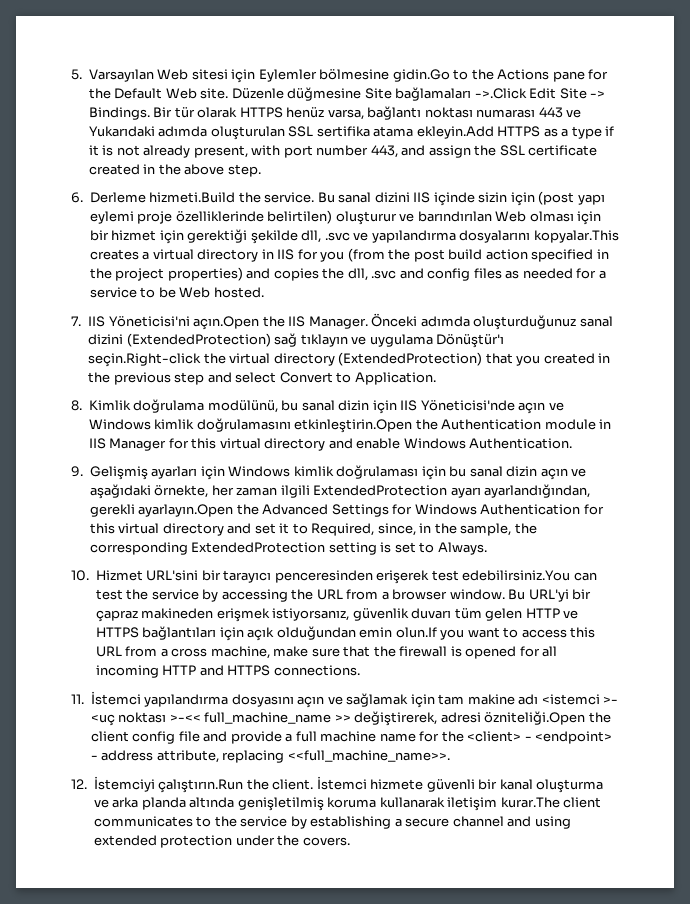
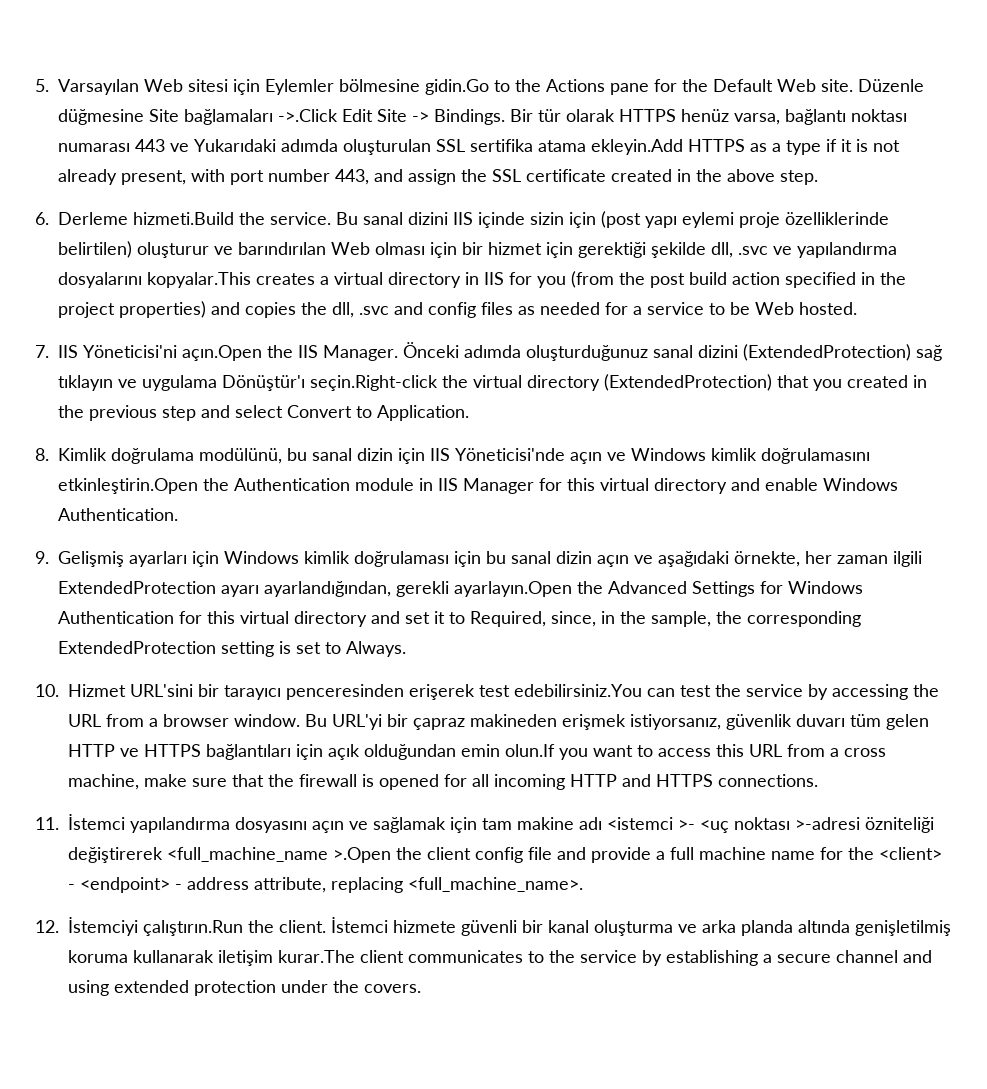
[169,711,586,726] >-<< full_machine_name >> değiştirerek, adresi özniteliği.Open -> [795,817,934,833] [68,847,391,863] >-adresi özniteliği değiştirerek <full_machine_name >.Open
[287,750,450,762] <<full_machine_name>>. -> [408,877,583,892] <full_machine_name>.

